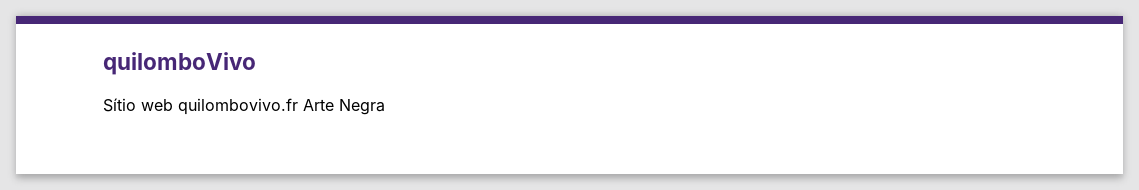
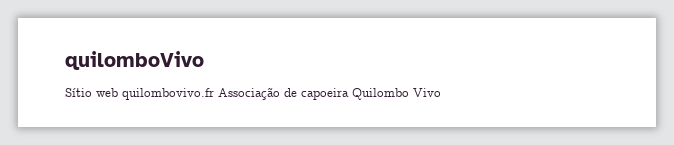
[303,99,385,115] Arte Negra -> [218,87,441,100] Associação de capoeira Quilombo Vivo

